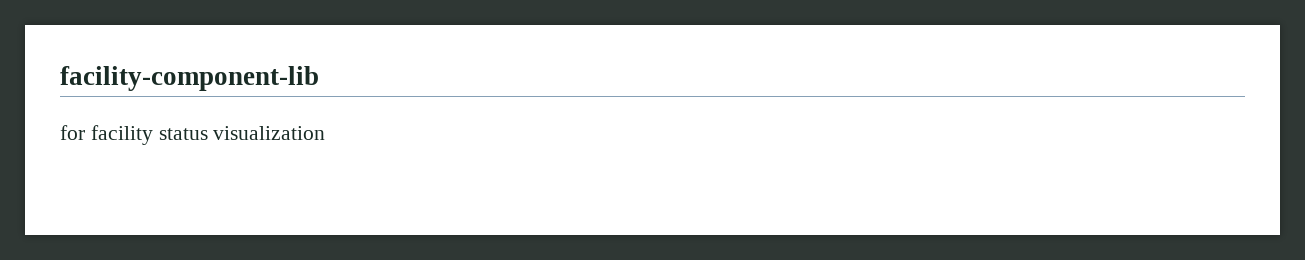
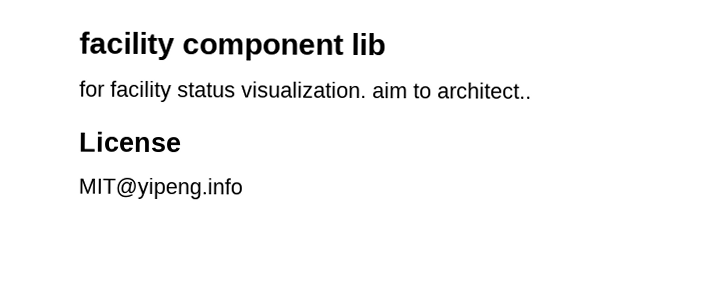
[60,66,319,91] facility-component-lib -> [79,31,387,61] facility component lib
[213,126,326,140] visualization -> [241,81,532,99] [78,131,182,153] [78,177,243,200] visualization. aim to architect.. // License // MIT@yipeng.info

